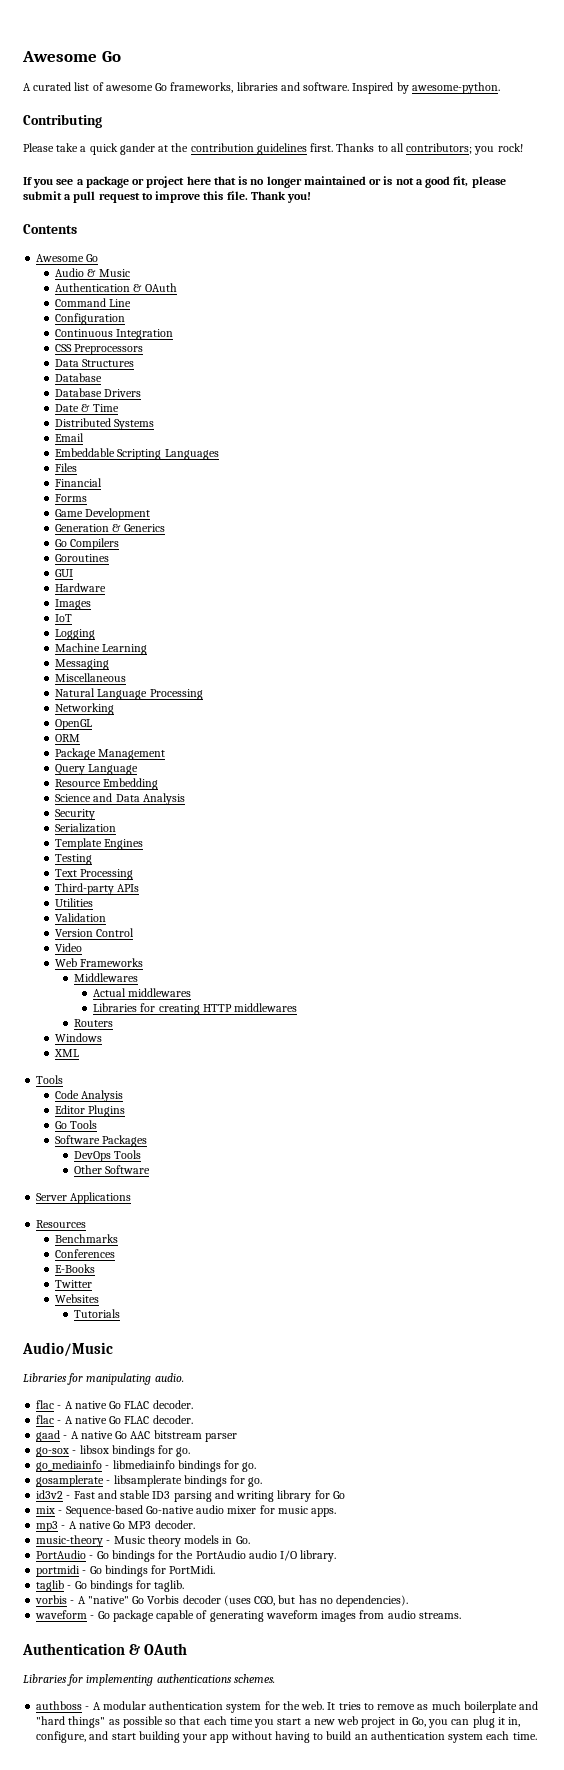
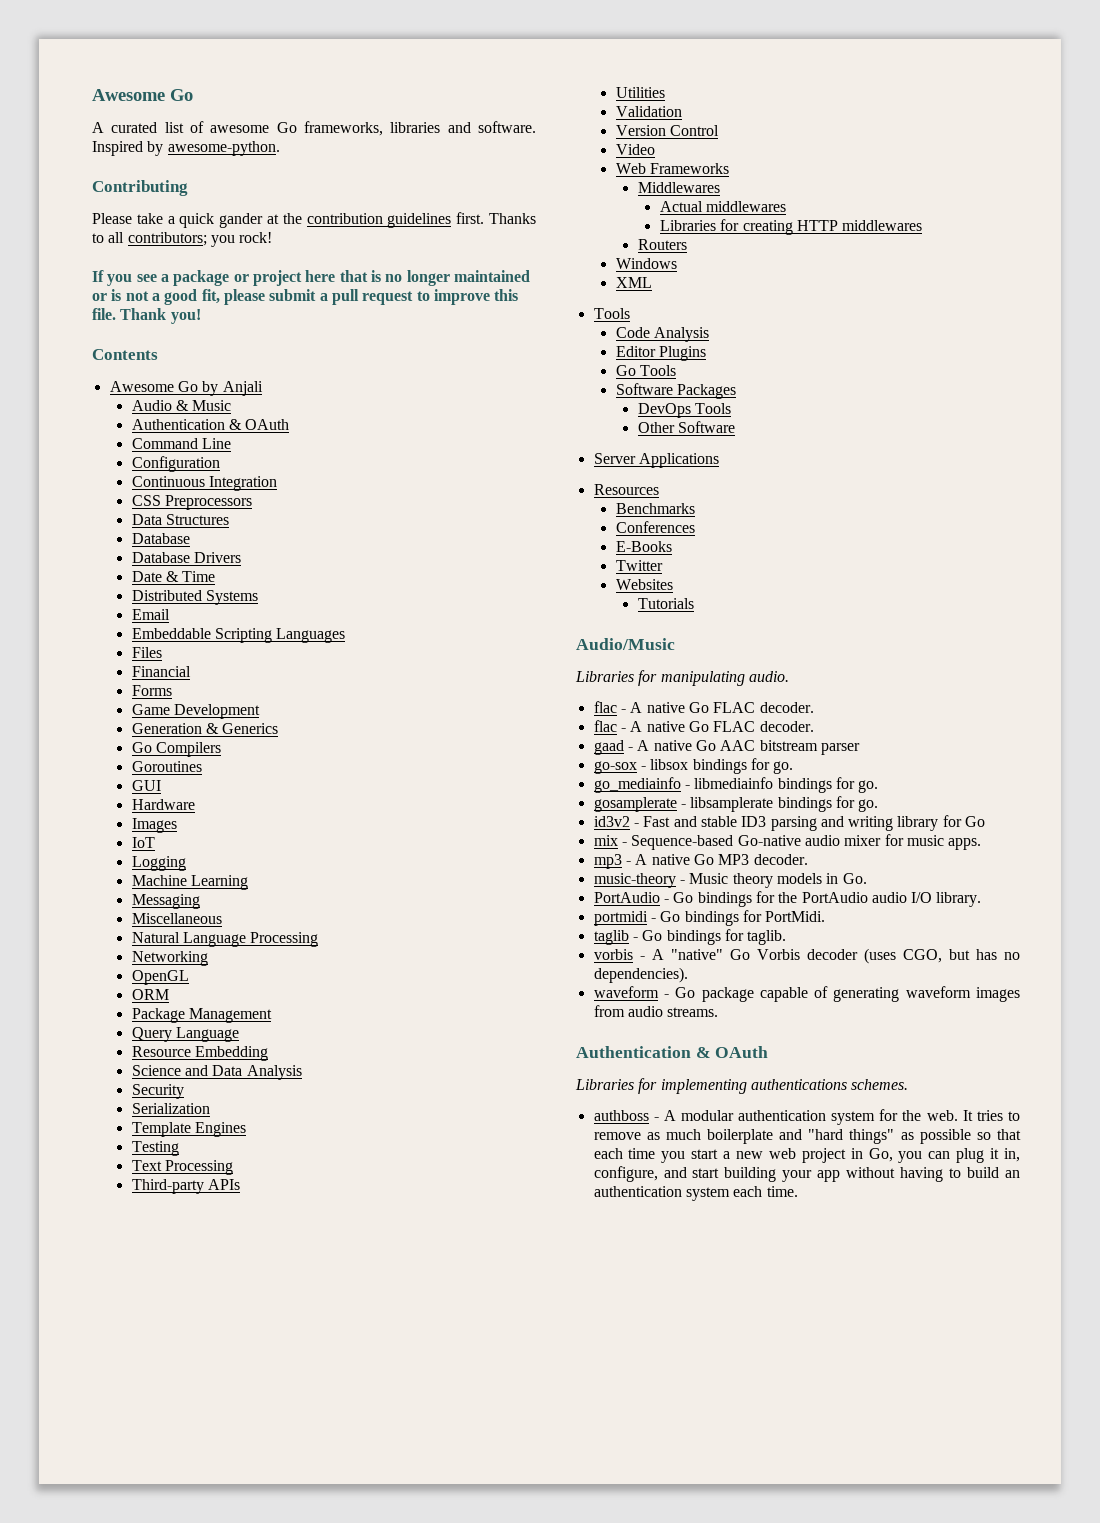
(99, 258) none -> [202,381,263,396] by Anjali

